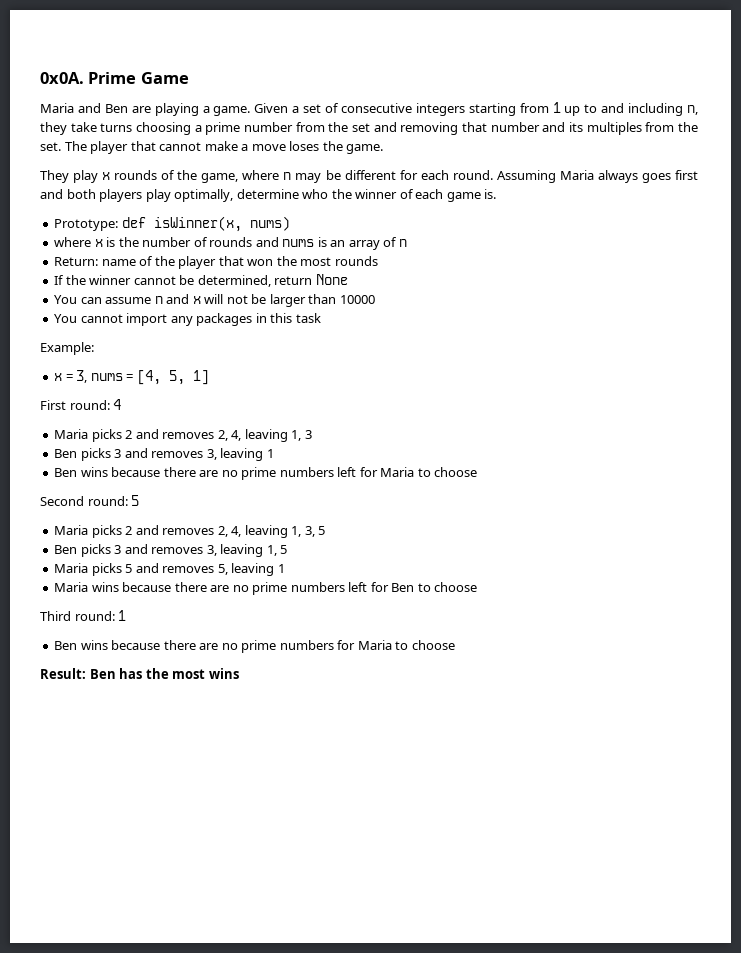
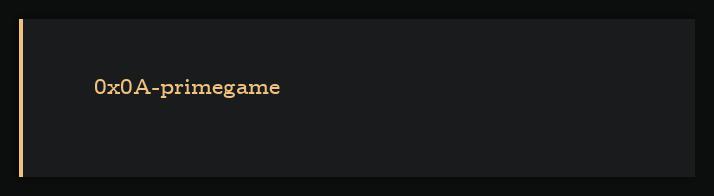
[40,72,189,84] [40,102,698,116] [40,122,698,135] [40,141,384,154] [40,170,699,183] [40,189,497,202] [54,216,290,232] [54,237,407,250] [54,256,378,269] [54,274,348,287] [54,294,375,307] [54,313,321,326] [40,342,94,355] [54,370,209,385] [40,399,122,410] [54,429,312,442] [54,448,274,461] [54,467,478,480] [40,495,140,506] [54,525,326,538] [54,544,288,557] [54,563,285,576] [54,582,478,595] [40,610,127,621] [54,640,455,653] [40,668,239,679] 0x0A. Prime Game // Maria and Ben are playing a game. Given a set of consecutive integers starting from 1 up to and including n, they take turns choosing a prime number from the set and removing that number and its multiples from the set. The player that cannot make a move loses the game. // They play x rounds of the game, where n may be different for each round. Assuming Maria always goes first and both players play optimally, determine who the winner of each game is. // Prototype: def isWinner(x, nums) // where x is the number of rounds and nums is an array of n // Return: name of the player that won the most rounds // If the winner cannot be determined, return None // You can assume n and x will not be larger than 10000 // You cannot import any packages in this task // Example: // x = 3, nums = [4, 5, 1] // First round: 4 // Maria picks 2 and removes 2, 4, leaving 1, 3 // Ben picks 3 and removes 3, leaving 1 // Ben wins because there are no prime numbers left for Maria to choose // Second round: 5 // Maria picks 2 and removes 2, 4, leaving 1, 3, 5 // Ben picks 3 and removes 3, leaving 1, 5 // Maria picks 5 and removes 5, leaving 1 // Maria wins because there are no prime numbers left for Ben to choose // Third round: 1 // Ben wins because there are no prime numbers for Maria to choose // Result: Ben has the most wins -> [94,79,280,98] 0x0A-primegame

